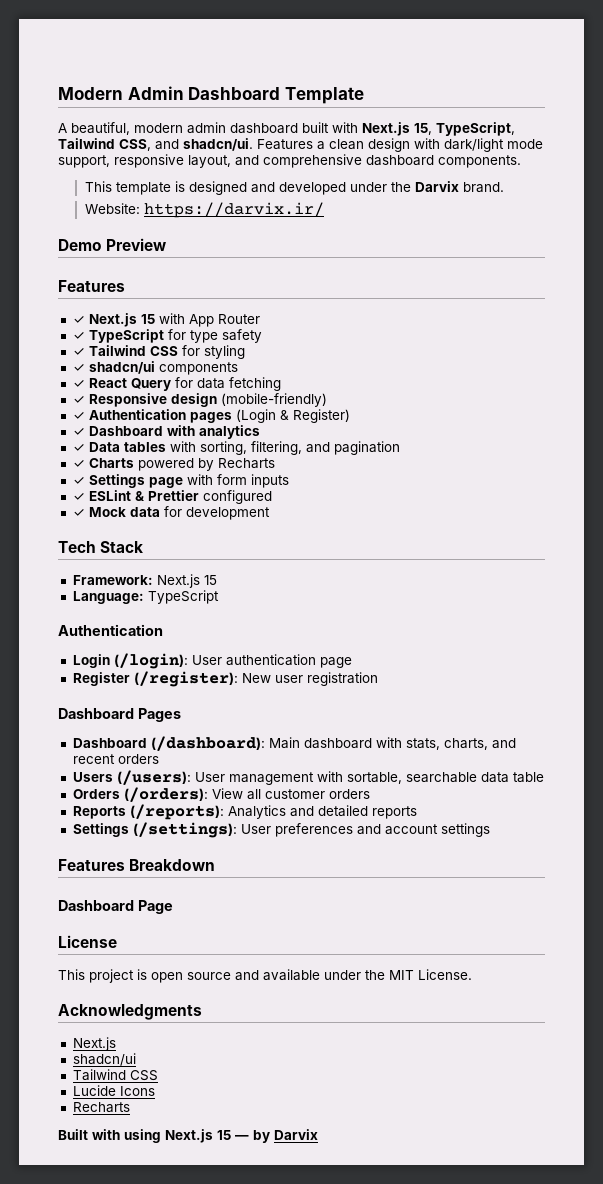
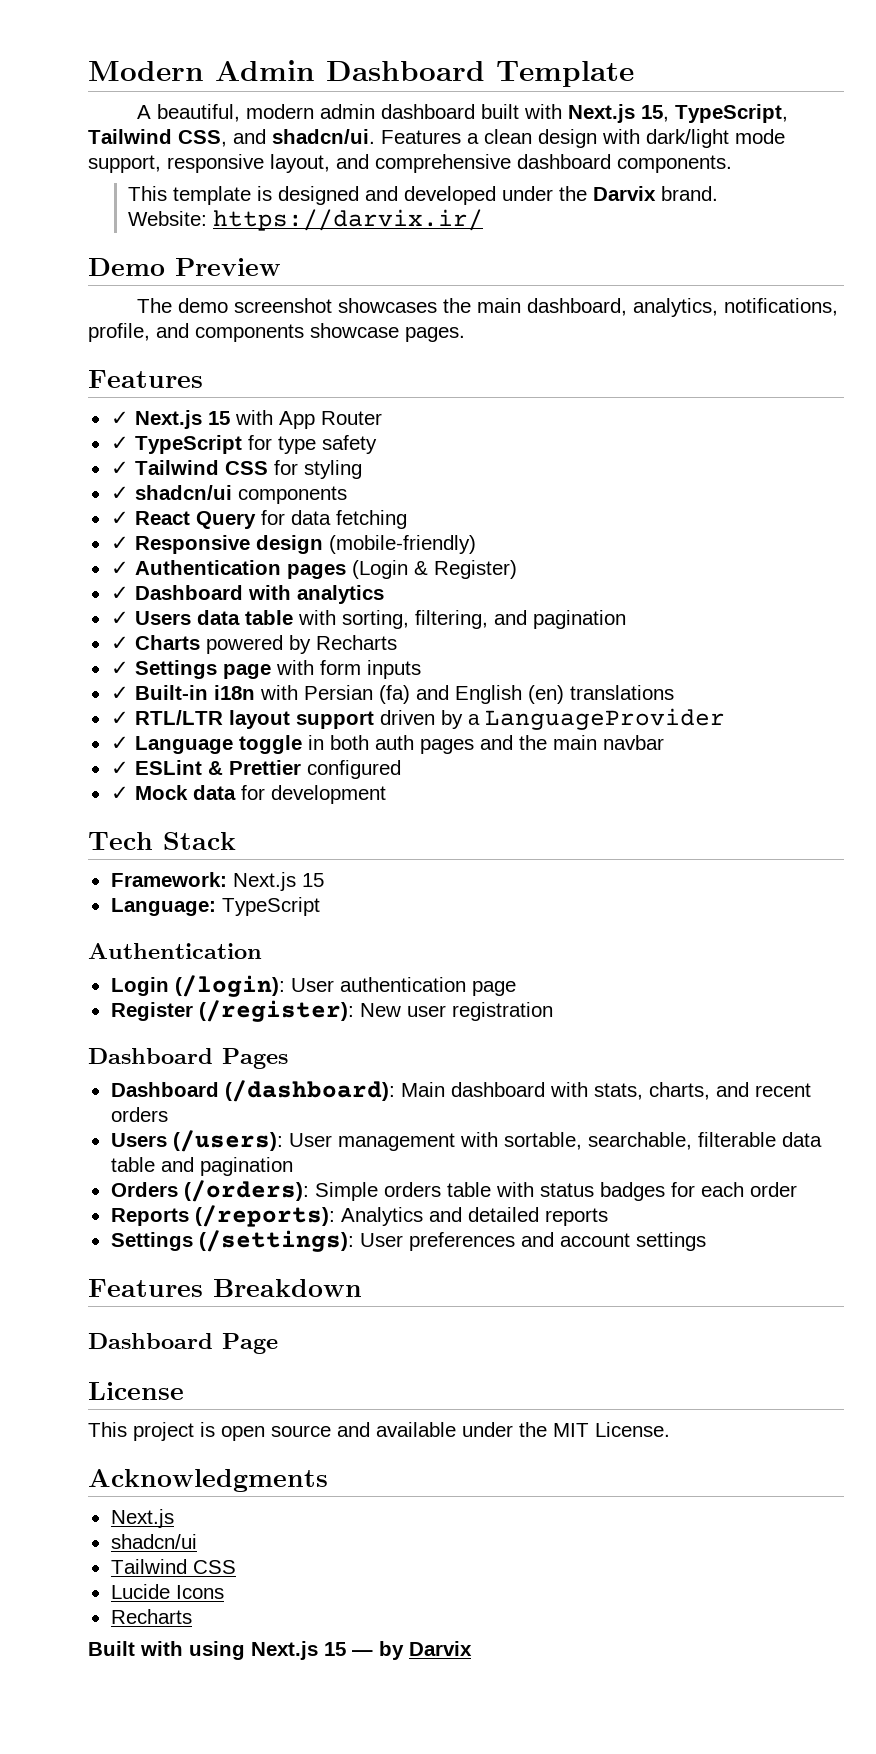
(167, 244) none -> [137,298,839,317] [88,323,465,342] // The demo screenshot showcases the main dashboard, analytics, notifications, profile, and components showcase pages.
[88,442,166,452] Data tables -> [134,610,293,625] Users data table
(289, 481) none -> [110,685,674,704] [110,708,725,730] [110,735,664,754] // ✓ Built‑in i18n with Persian (fa) and English (en) translations // ✓ RTL/LTR layout support driven by a LanguageProvider // ✓ Language toggle in both auth pages and the main navbar
[405,772,544,783] searchable data table -> [587,1132,822,1150] [110,1157,293,1176] searchable, filterable data table and pagination
[211,788,370,800] View all customer orders -> [314,1182,797,1201] Simple orders table with status badges for each order

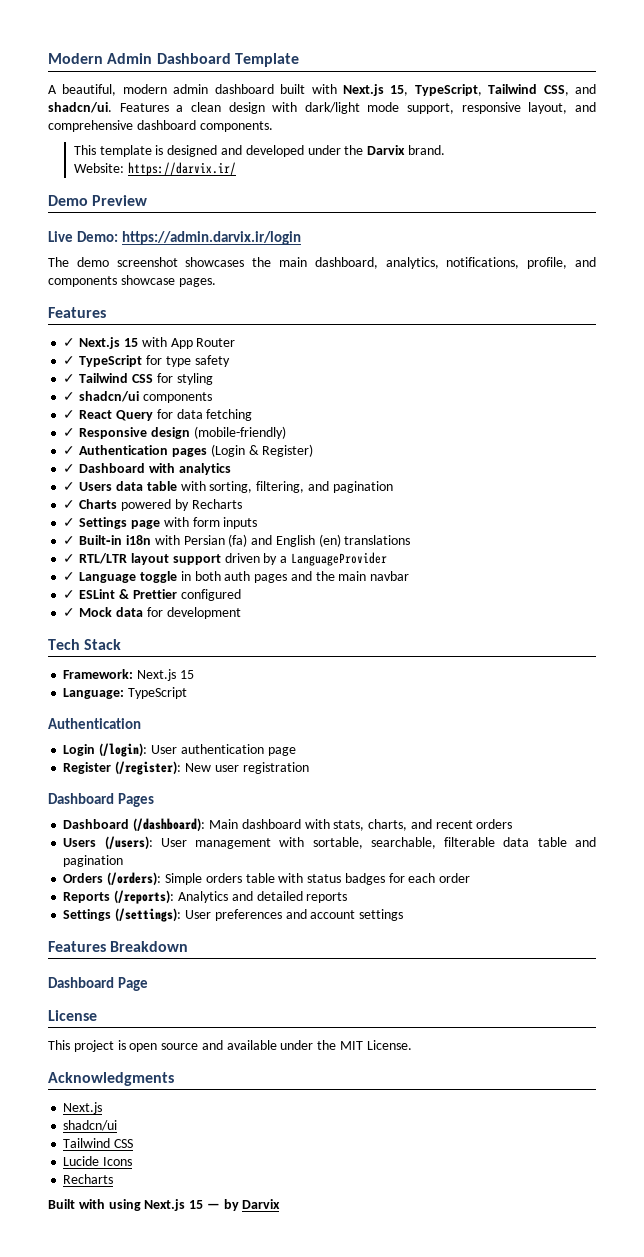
(281, 267) none -> [48,231,301,245] // Live Demo: https://admin.darvix.ir/login

